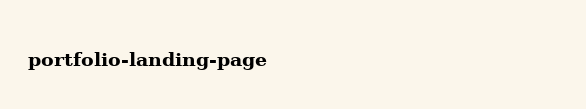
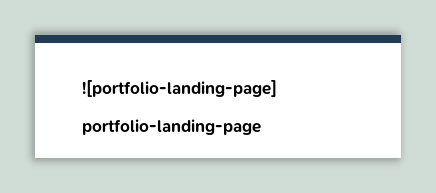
(28, 61) none -> [82,80,277,97] ![portfolio-landing-page] //

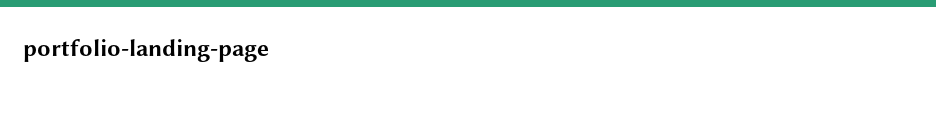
[82,80,277,97] ![portfolio-landing-page] // -> (23, 50) none

